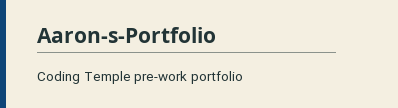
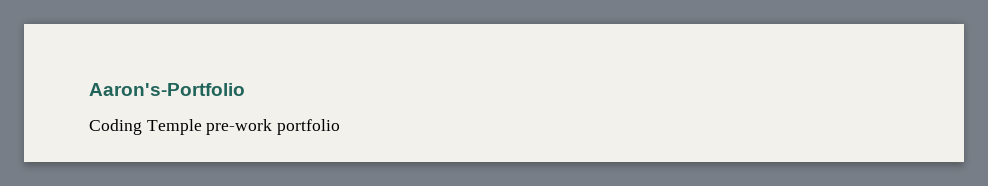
[37,27,216,43] Aaron-s-Portfolio -> [89,83,245,96] Aaron's-Portfolio

